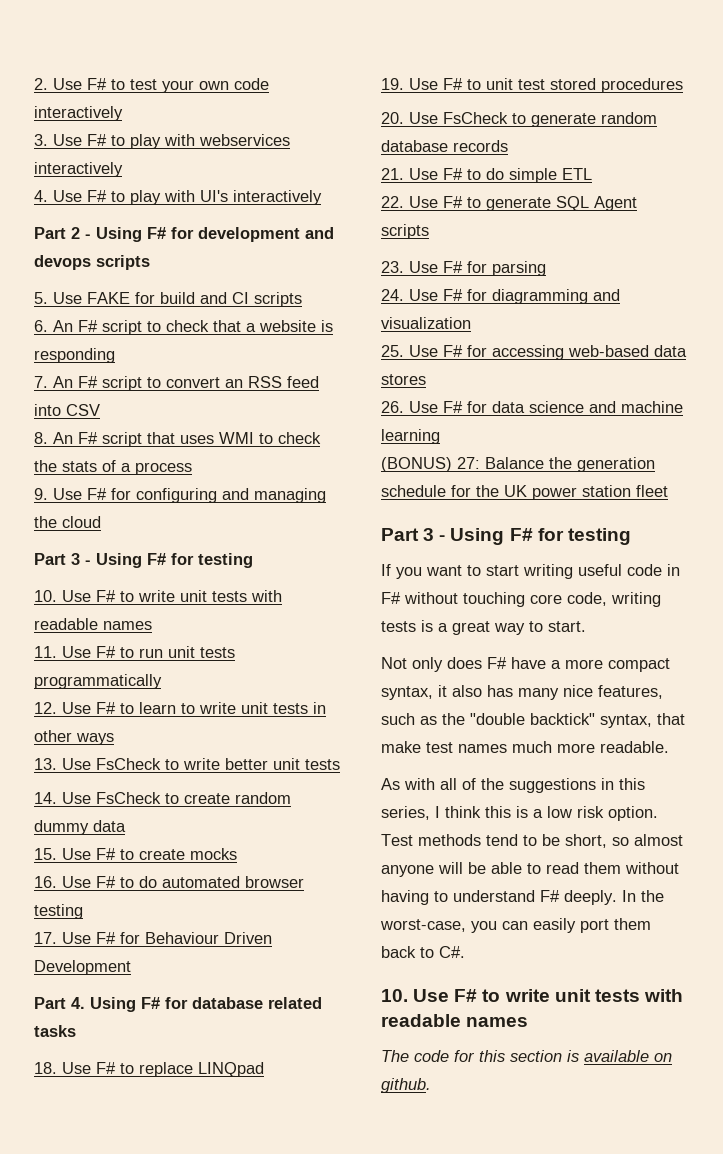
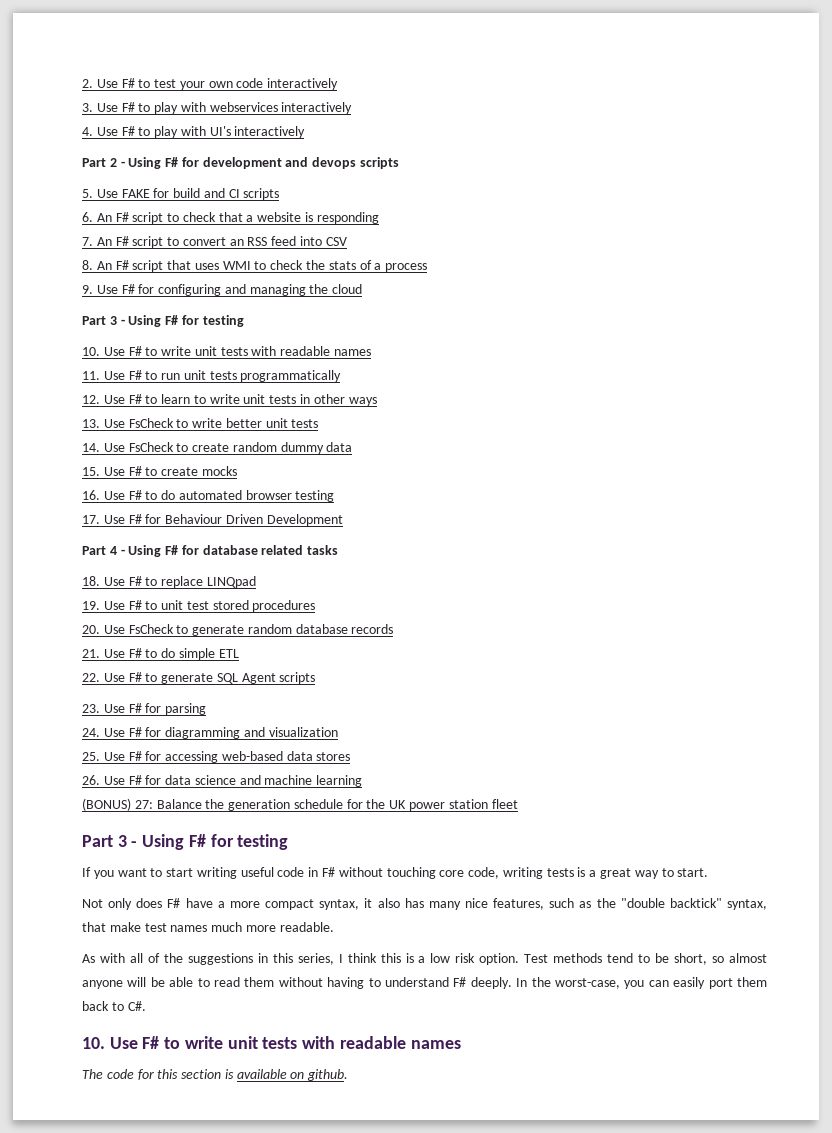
[71,997,85,1009] 4. -> [109,546,125,555] 4 -

